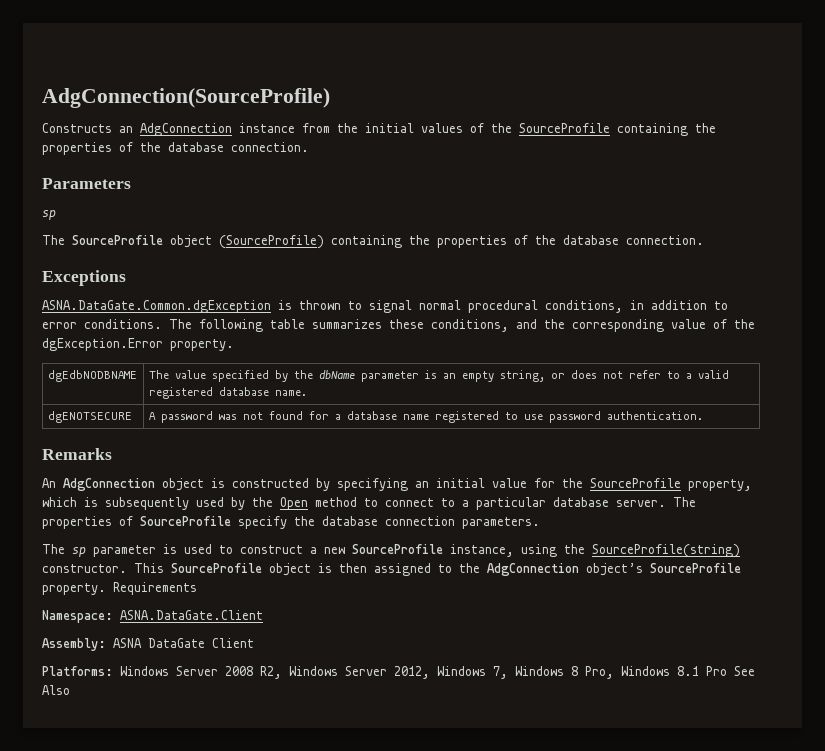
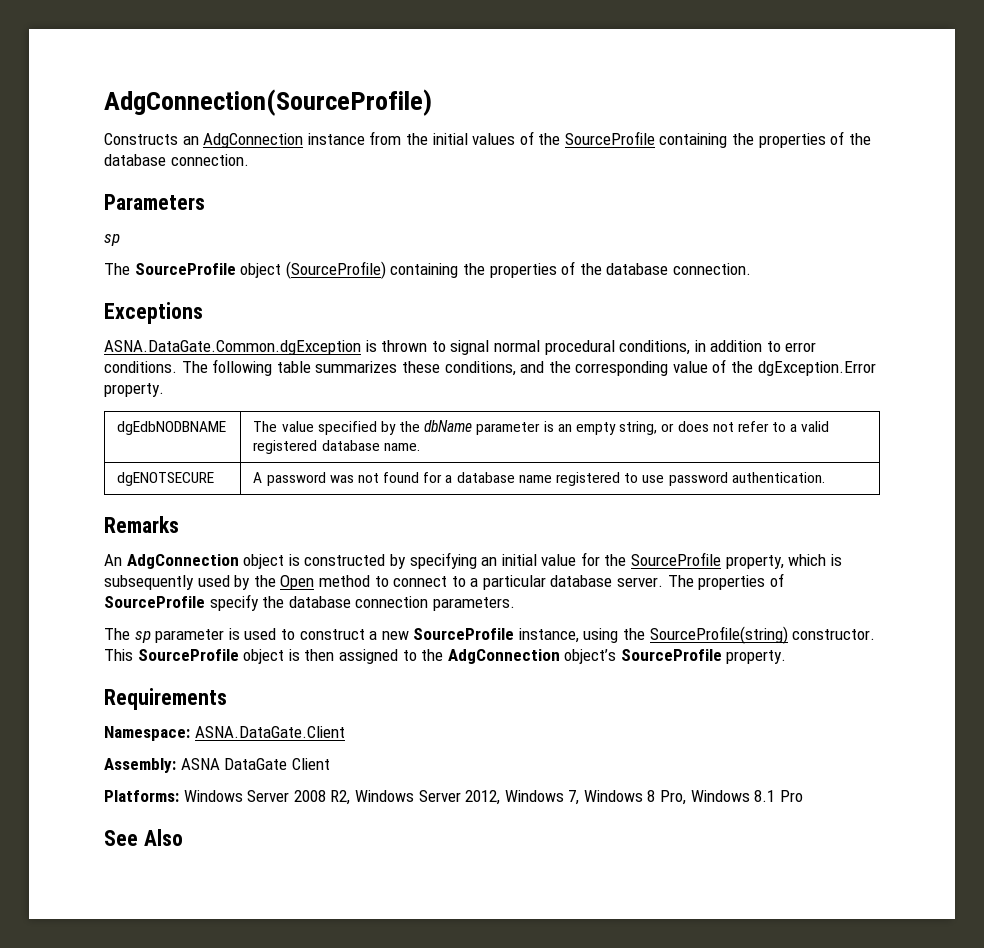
(106, 589) none -> (787, 657) //
(727, 671) none -> (803, 796) //

